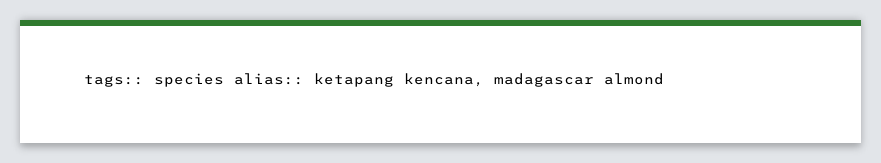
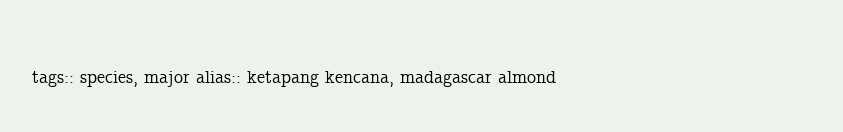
[154,73,224,87] species -> [80,71,190,87] species, major

